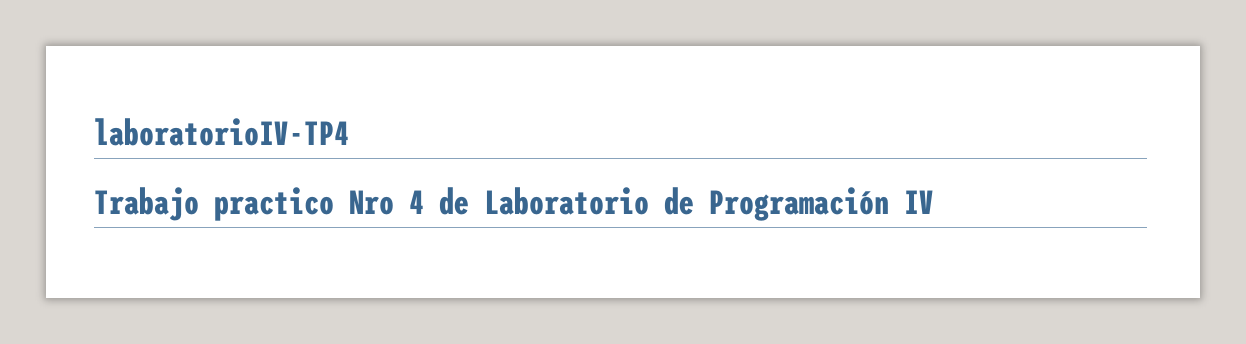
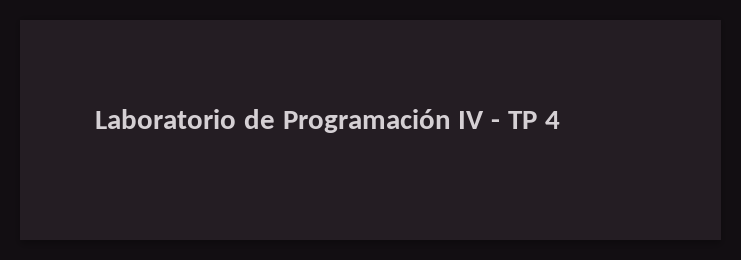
[94,118,349,146] [94,187,469,221] laboratorioIV-TP4 // Trabajo practico Nro 4 de -> (95, 119) none
(934, 202) none -> [491,111,560,129] - TP 4

